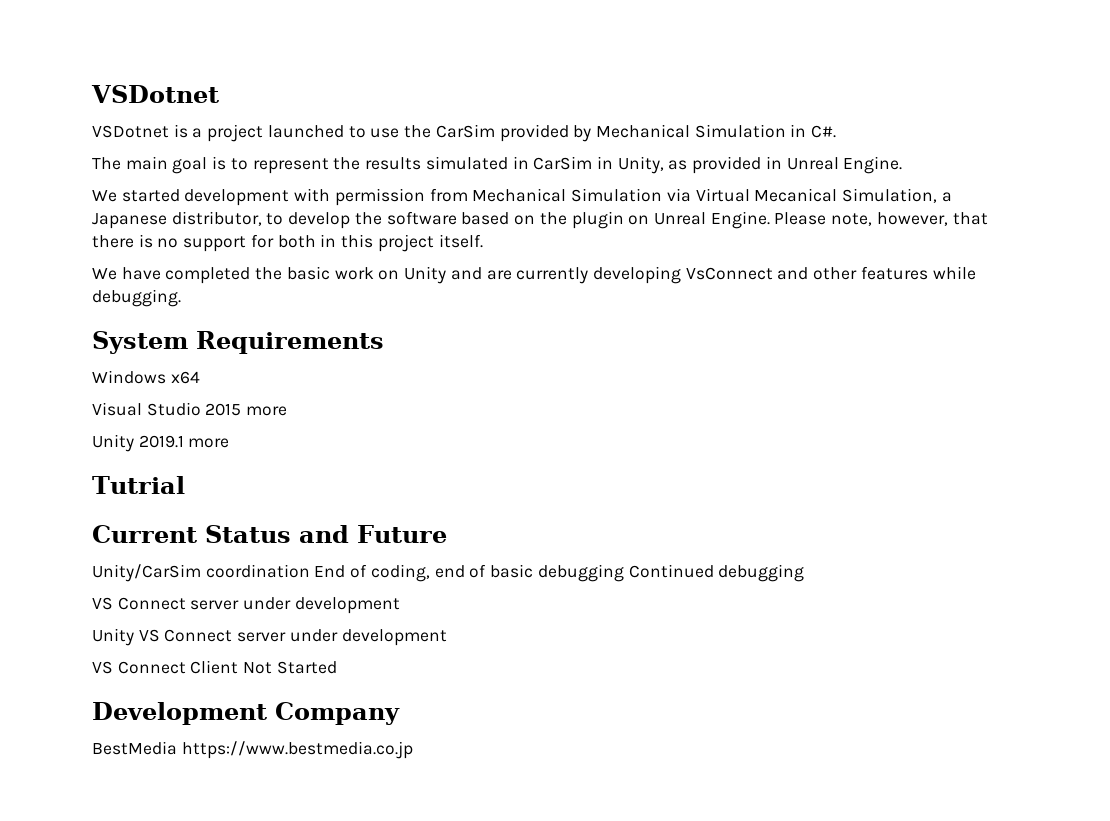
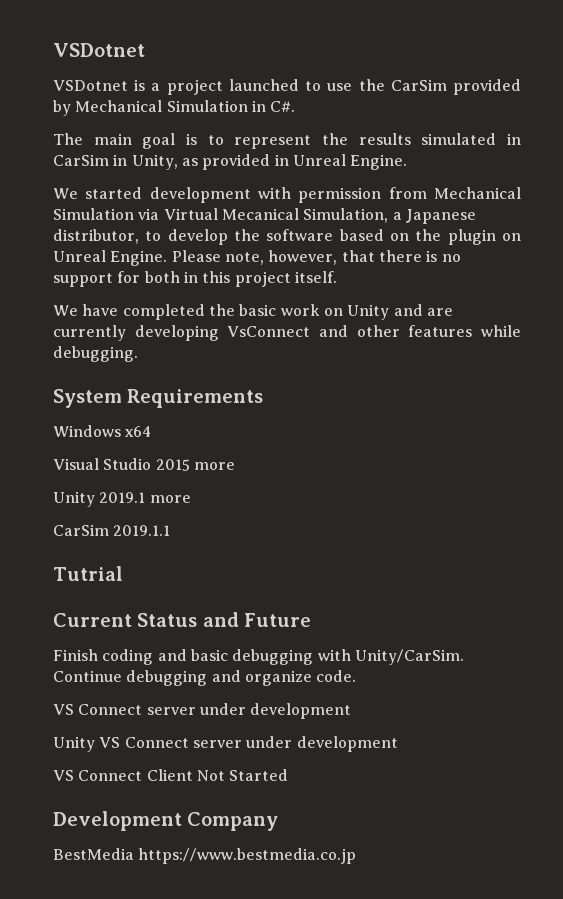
(230, 443) none -> [53,524,171,536] // CarSim 2019.1.1
[92,564,805,582] Unity/CarSim coordination End of coding, end of basic debugging Continued debugging -> [53,649,464,665] [53,670,357,686] Finish coding and basic debugging with Unity/CarSim. Continue debugging and organize code.

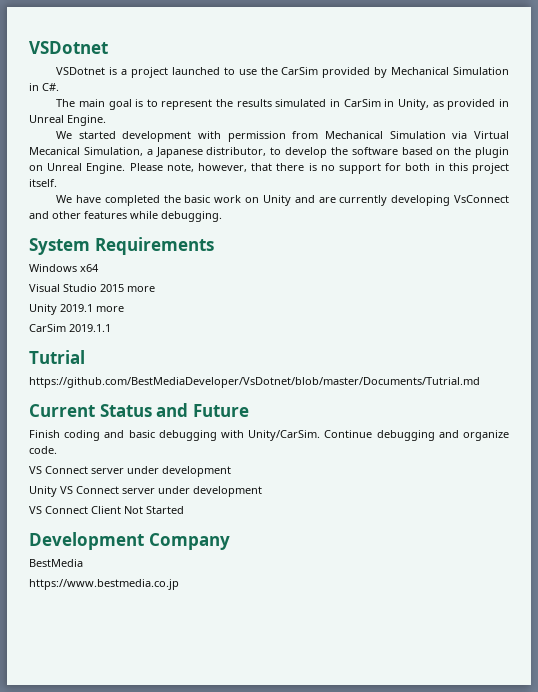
(123, 573) none -> [29,377,480,388] // https://github.com/BestMediaDeveloper/VsDotnet/blob/master/Documents/Tutrial.md
(134, 854) none -> (83, 563) //

